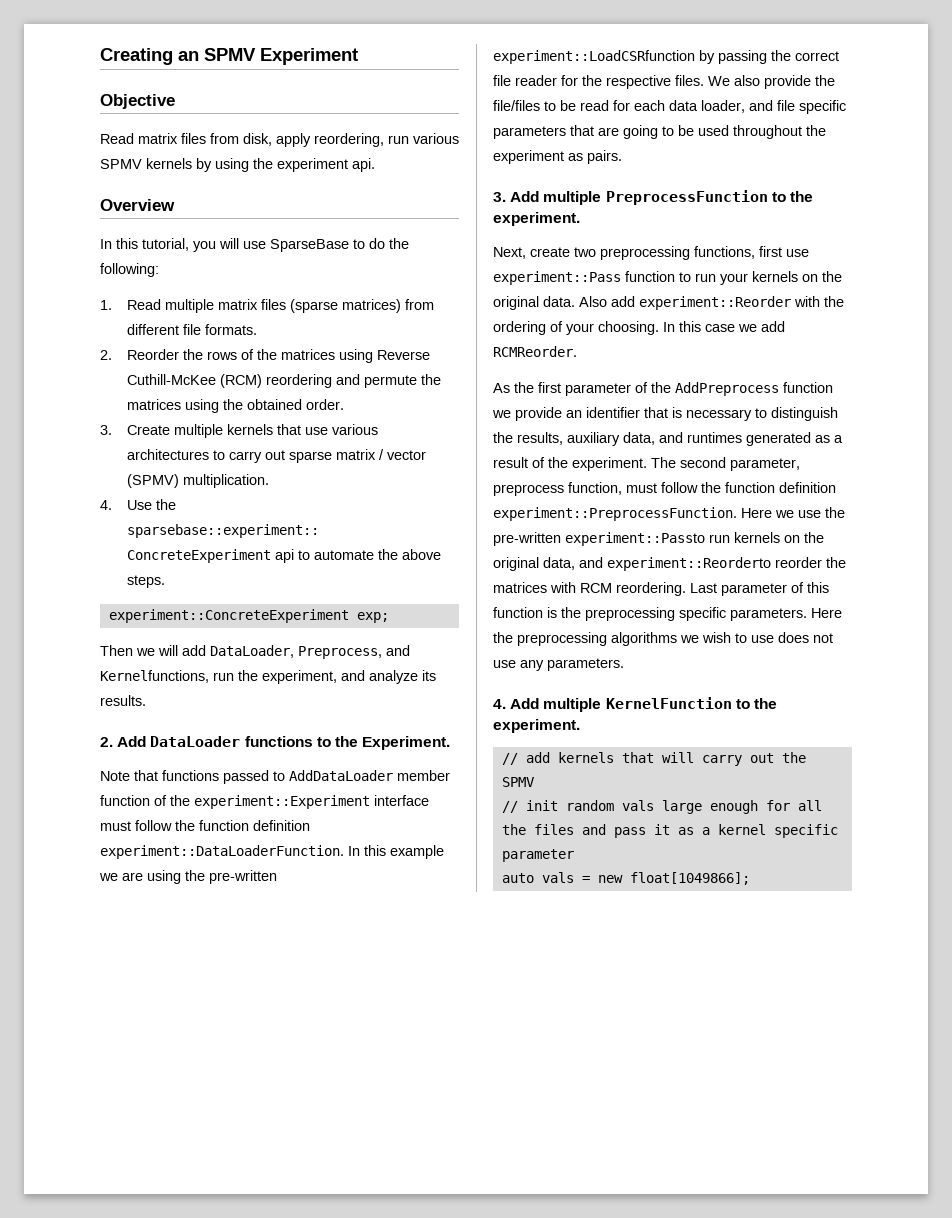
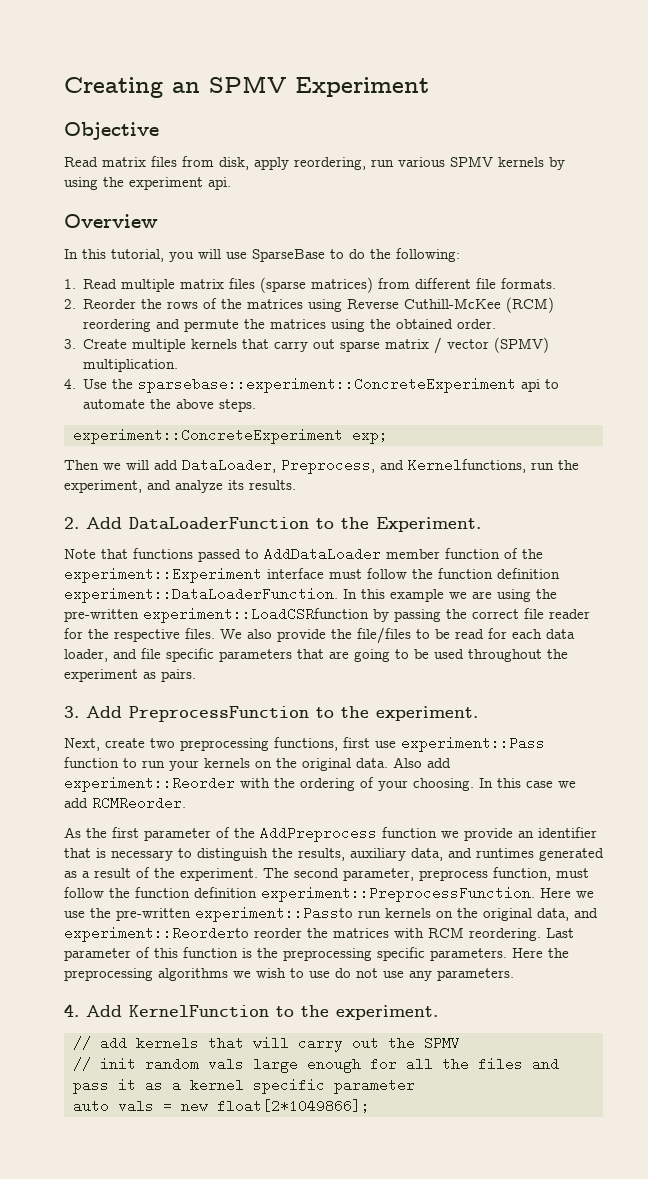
[305,424,379,435] [127,449,226,460] use various architectures to -> (270, 344) none
[150,736,313,747] DataLoader functions -> [129,517,309,530] DataLoaderFunction
[543,191,602,205] multiple -> (122, 712) none
[778,632,809,643] does -> [335,968,351,978] do
[543,698,602,712] multiple -> (122, 1011) none
[629,872,750,885] float[1049866]; -> [216,1099,370,1113] float[2*1049866];

